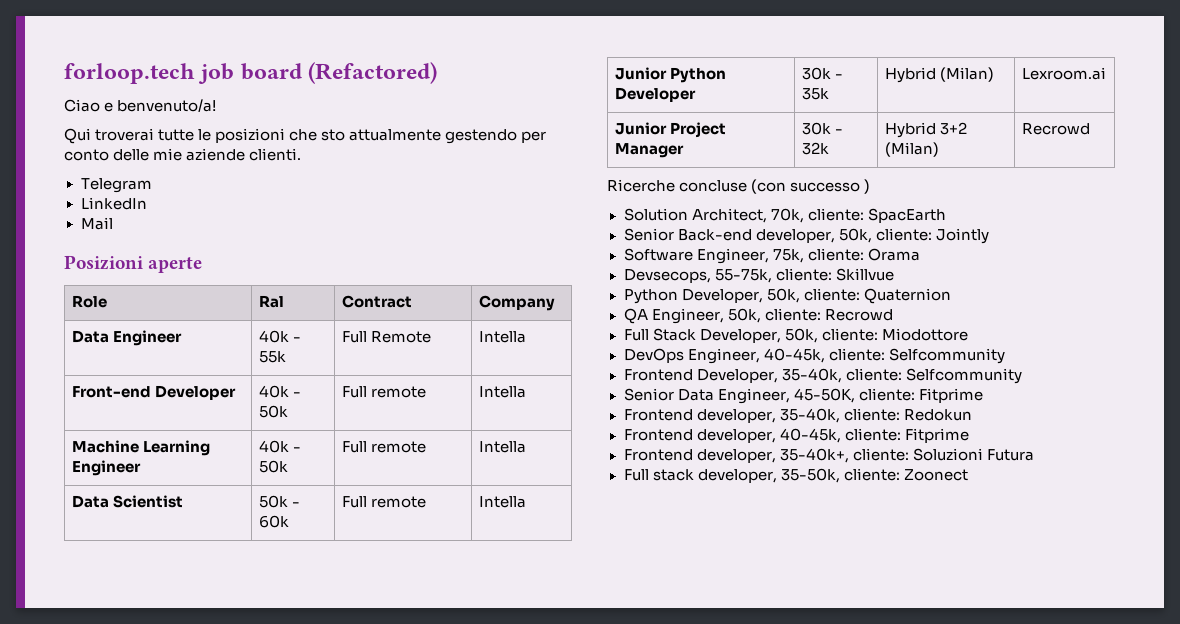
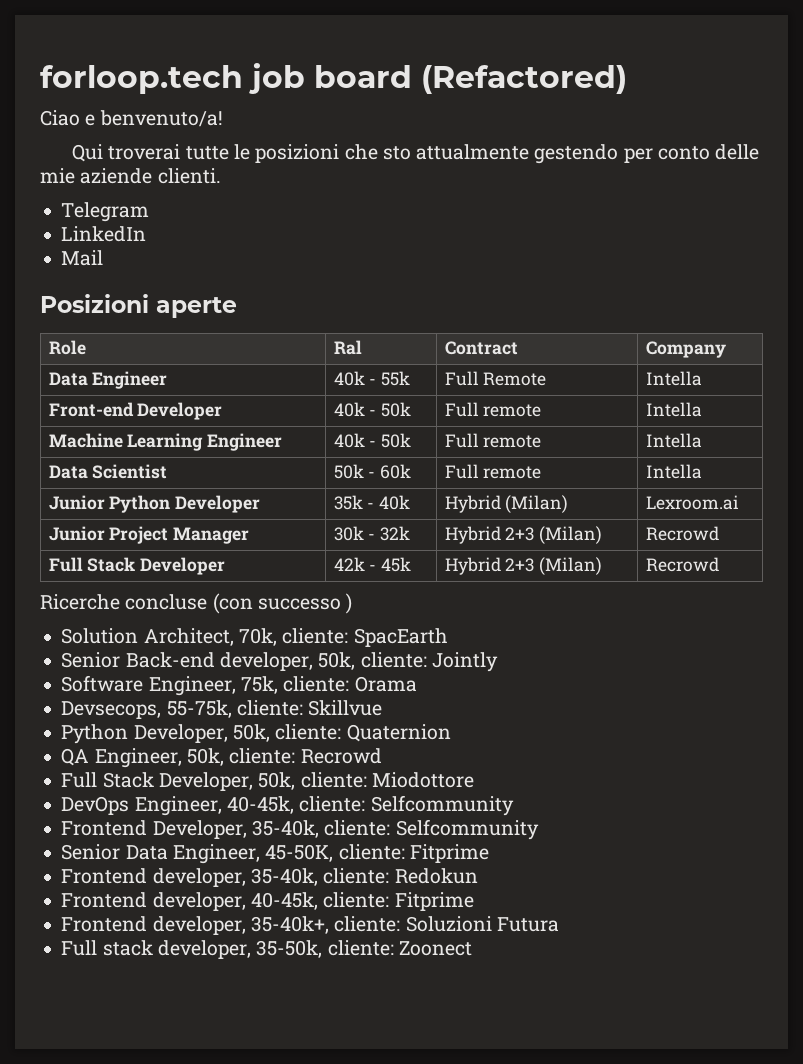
[801,67,843,80] [801,88,829,100] 30k - 35k -> [333,495,411,510] 35k - 40k
[939,122,967,135] 3+2 -> [505,526,603,544] [645,526,719,541] [48,557,226,575] [333,557,412,572] [444,557,535,575] 2+3 (Milan) | Recrowd // Full Stack Developer | 42k - 45k | Hybrid 2+3

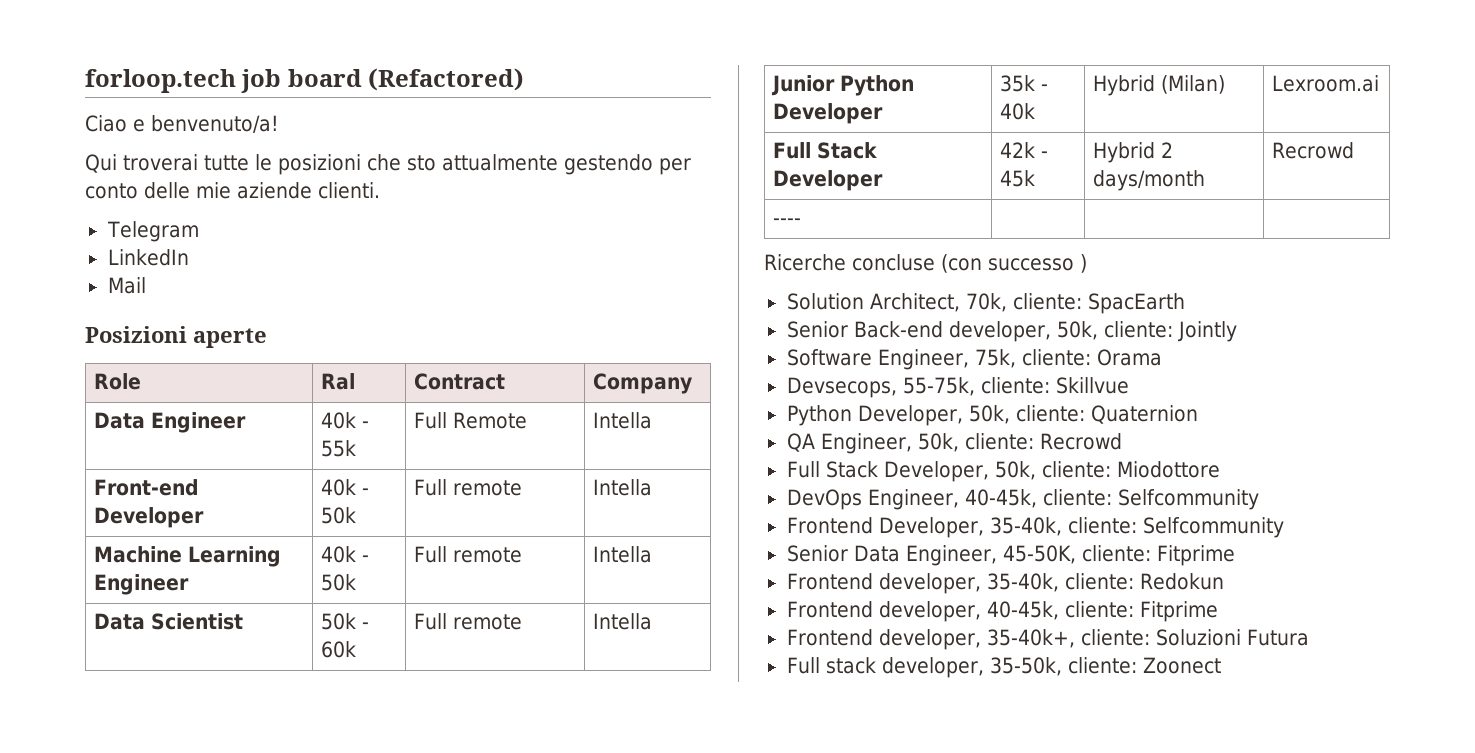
[48,526,250,544] [333,526,411,541] [444,526,603,544] [645,526,719,541] // Junior Project Manager | 30k - 32k | Hybrid 2+3 (Milan) | Recrowd -> (1379, 83) none
[505,557,603,575] [645,557,719,572] 2+3 (Milan) | Recrowd -> [1160,142,1173,158] [1092,170,1205,191] [1271,142,1354,159] [772,218,801,225] 2 days/month | Recrowd // ---- | | |

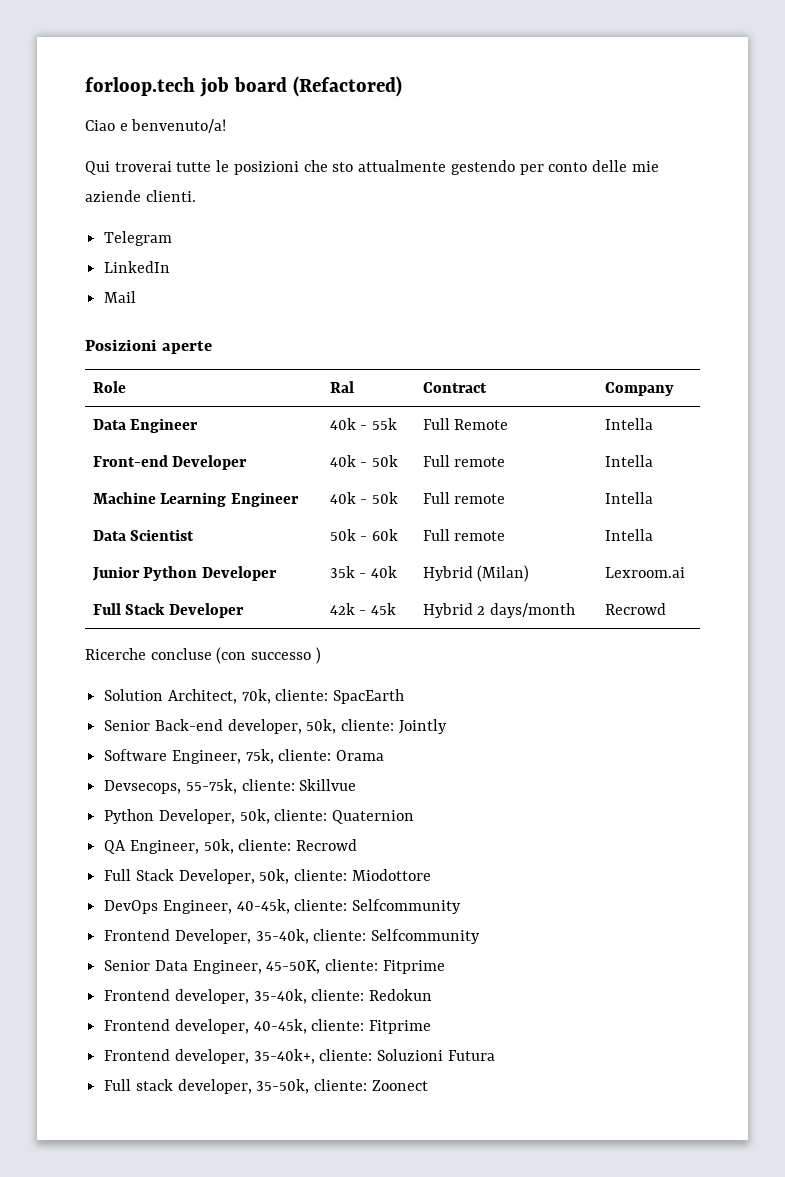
[772,218,801,225] // ---- | | | -> (666, 609) none

